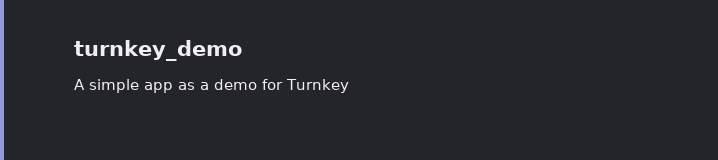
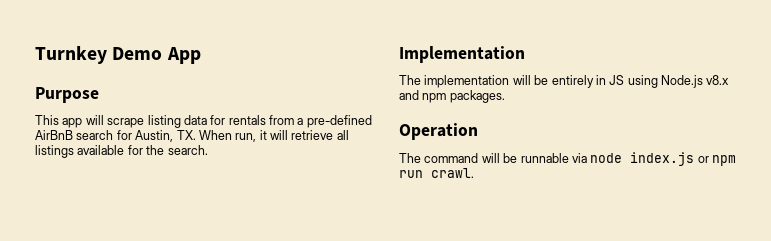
[74,40,242,61] [74,79,349,93] turnkey_demo // A simple app as a demo for Turnkey -> [35,46,201,64] [35,87,99,103] [35,115,372,128] [35,130,349,142] [35,145,208,158] [399,46,525,63] [399,75,730,88] [399,90,505,103] [399,123,478,140] [399,152,736,166] [399,168,474,178] Turnkey Demo App // Purpose // This app will scrape listing data for rentals from a pre-defined AirBnB search for Austin, TX. When run, it will retrieve all listings available for the search. // Implementation // The implementation will be entirely in JS using Node.js v8.x and npm packages. // Operation // The command will be runnable via node index.js or npm run crawl.

